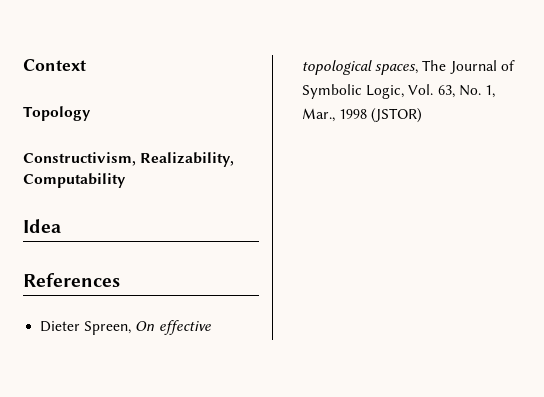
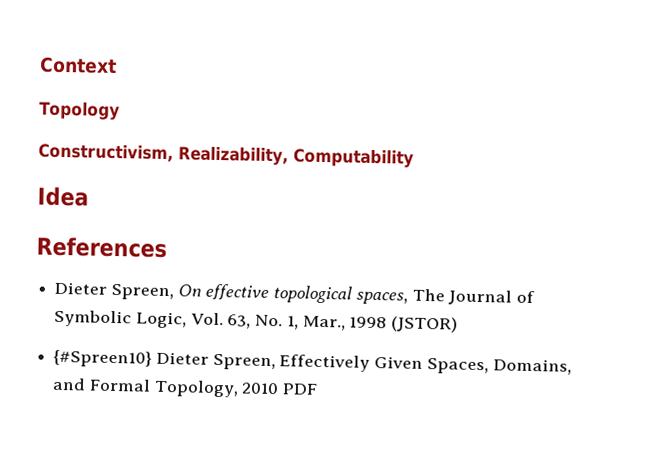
(423, 115) none -> [53,349,572,375] [52,377,319,398] // {#Spreen10} Dieter Spreen, Effectively Given Spaces, Domains, and Formal Topology, 2010 PDF

